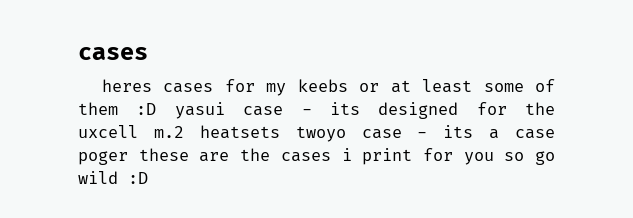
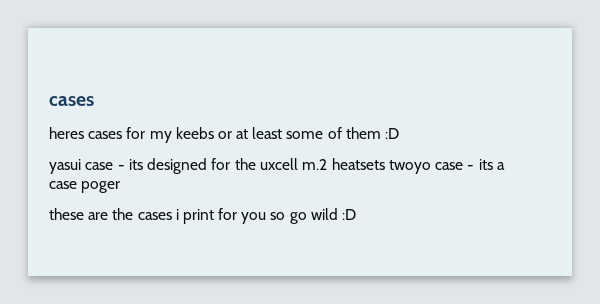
(157, 109) none -> (400, 133) //
(128, 158) none -> (121, 187) //

